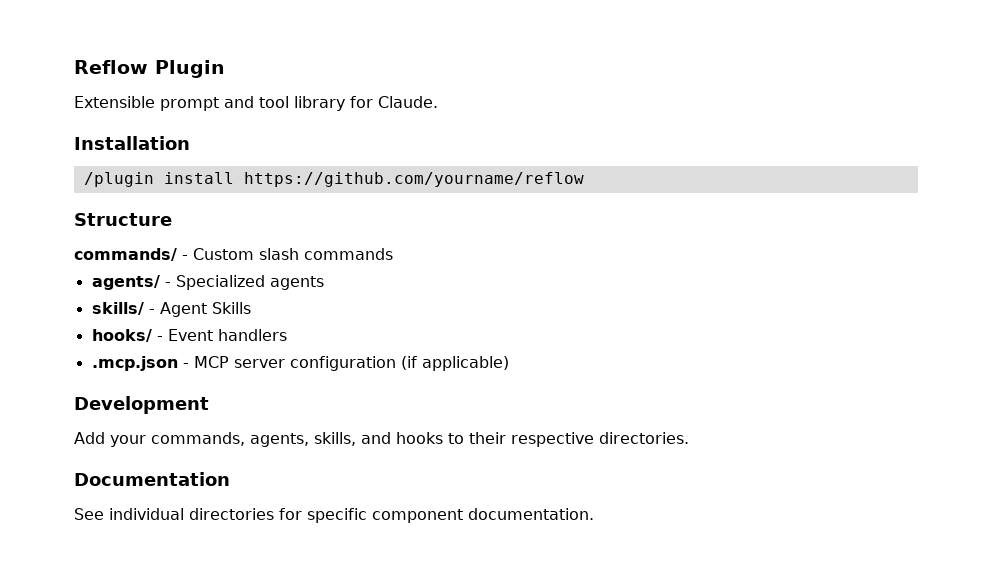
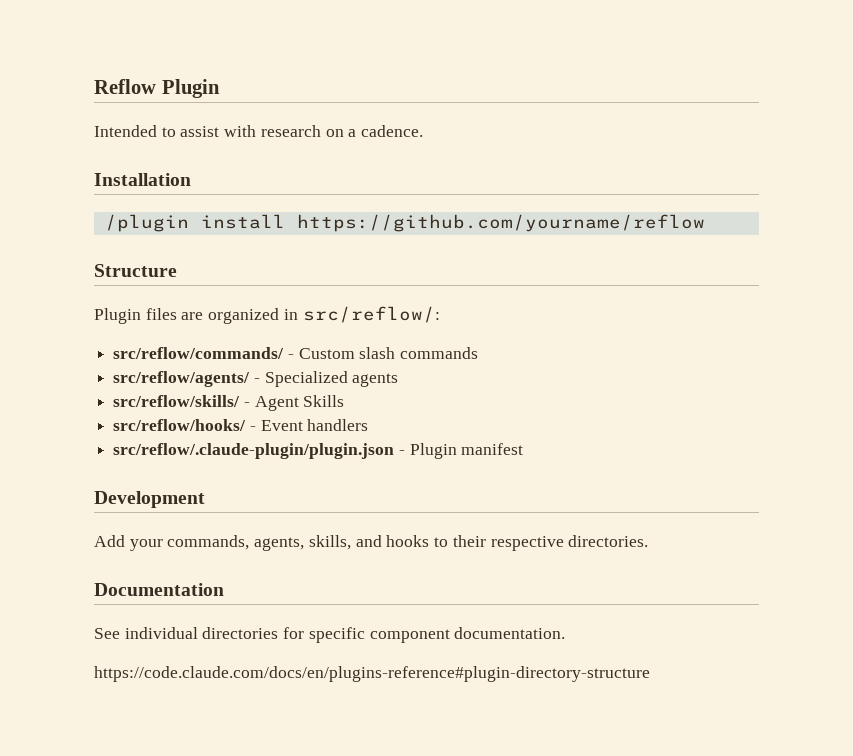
[74,96,438,111] Extensible prompt and tool library for Claude. -> [94,125,424,137] Intended to assist with research on a cadence.
[74,248,177,261] commands/ -> [94,306,440,324] [113,347,285,359] Plugin files are organized in src/reflow/: // src/reflow/commands/
[91,275,160,290] agents/ -> [113,371,251,387] src/reflow/agents/
[91,302,144,315] skills/ -> [113,395,241,407] src/reflow/skills/
[91,329,152,342] hooks/ -> [113,419,247,431] src/reflow/hooks/
[91,356,509,371] .mcp.json - MCP server configuration (if applicable) -> [113,443,524,459] src/reflow/.claude-plugin/plugin.json - Plugin manifest
(594, 514) none -> [94,666,650,682] // https://code.claude.com/docs/en/plugins-reference#plugin-directory-structure

